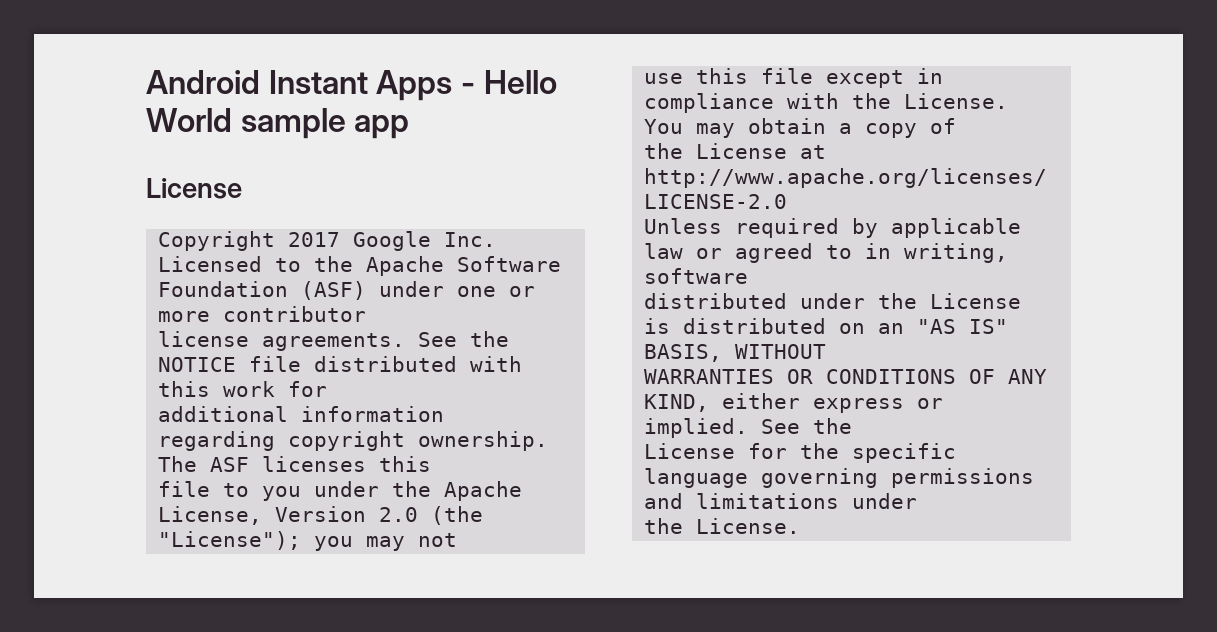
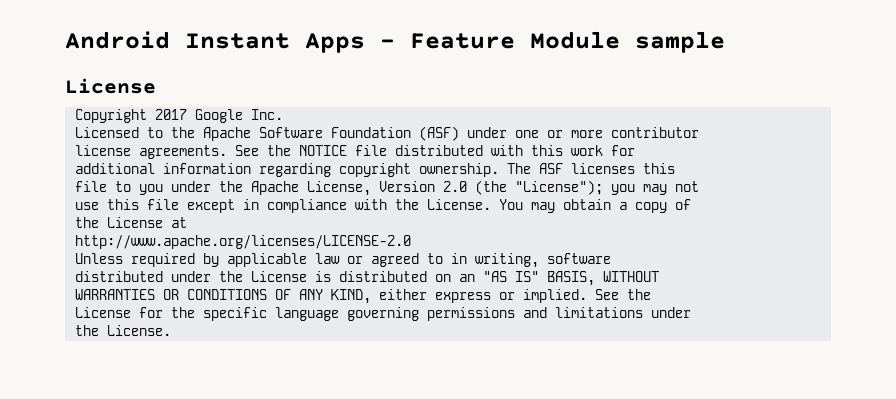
[483,70,557,94] [146,108,232,132] Hello World -> [410,31,620,49] Feature Module
[354,115,410,139] app -> (725, 42) none

